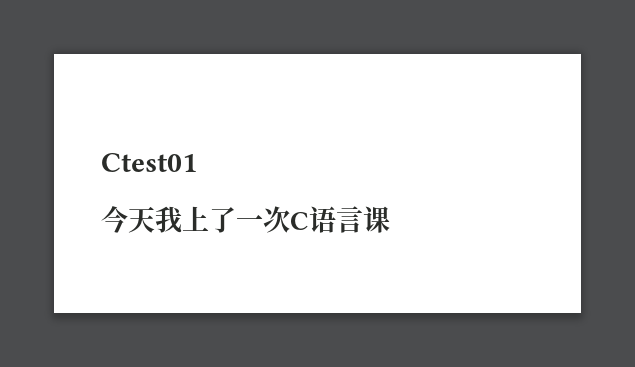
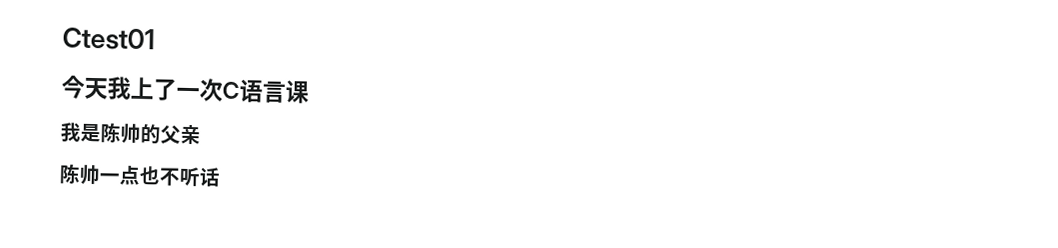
(390, 219) none -> [60,122,201,145] [59,163,221,187] // 我是陈帅的父亲 // 陈帅一点也不听话

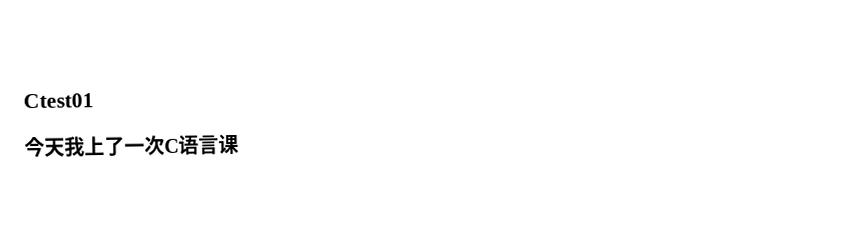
[60,122,201,145] [59,163,221,187] // 我是陈帅的父亲 // 陈帅一点也不听话 -> (239, 144) none

